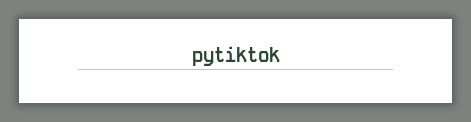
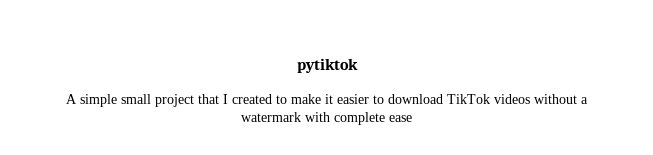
(280, 56) none -> [66,94,588,107] [241,112,412,125] // A simple small project that I created to make it easier to download TikTok videos without a watermark with complete ease

